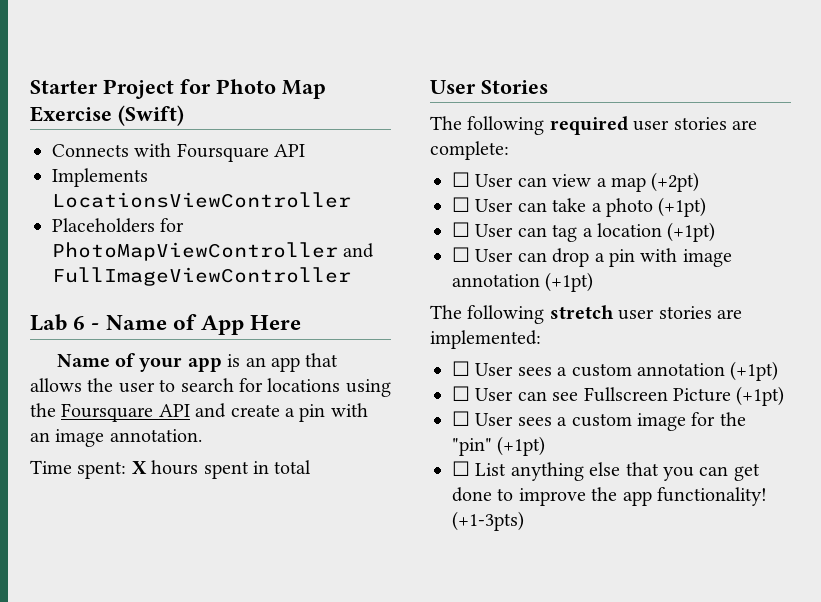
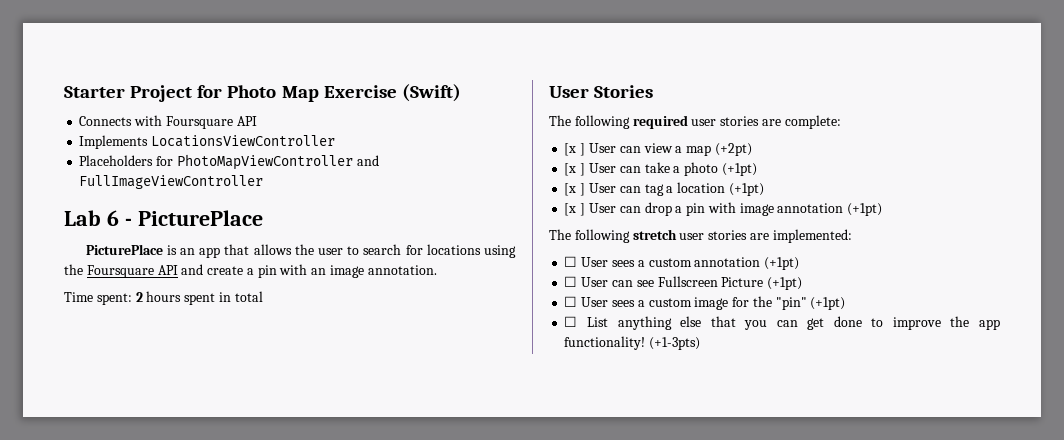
[105,314,302,335] [56,353,222,372] Name of App Here // Name of your app -> [137,210,263,226] [85,244,163,255] PicturePlace // PicturePlace
[131,461,147,474] X -> [135,292,143,302] 2
[452,172,470,187] ☐ -> [564,143,586,156] [x ]
[452,197,470,212] ☐ -> [564,163,586,176] [x ]
[452,222,470,237] ☐ -> [564,183,586,196] [x ]
[452,247,470,262] ☐ -> [564,203,586,216] [x ]

